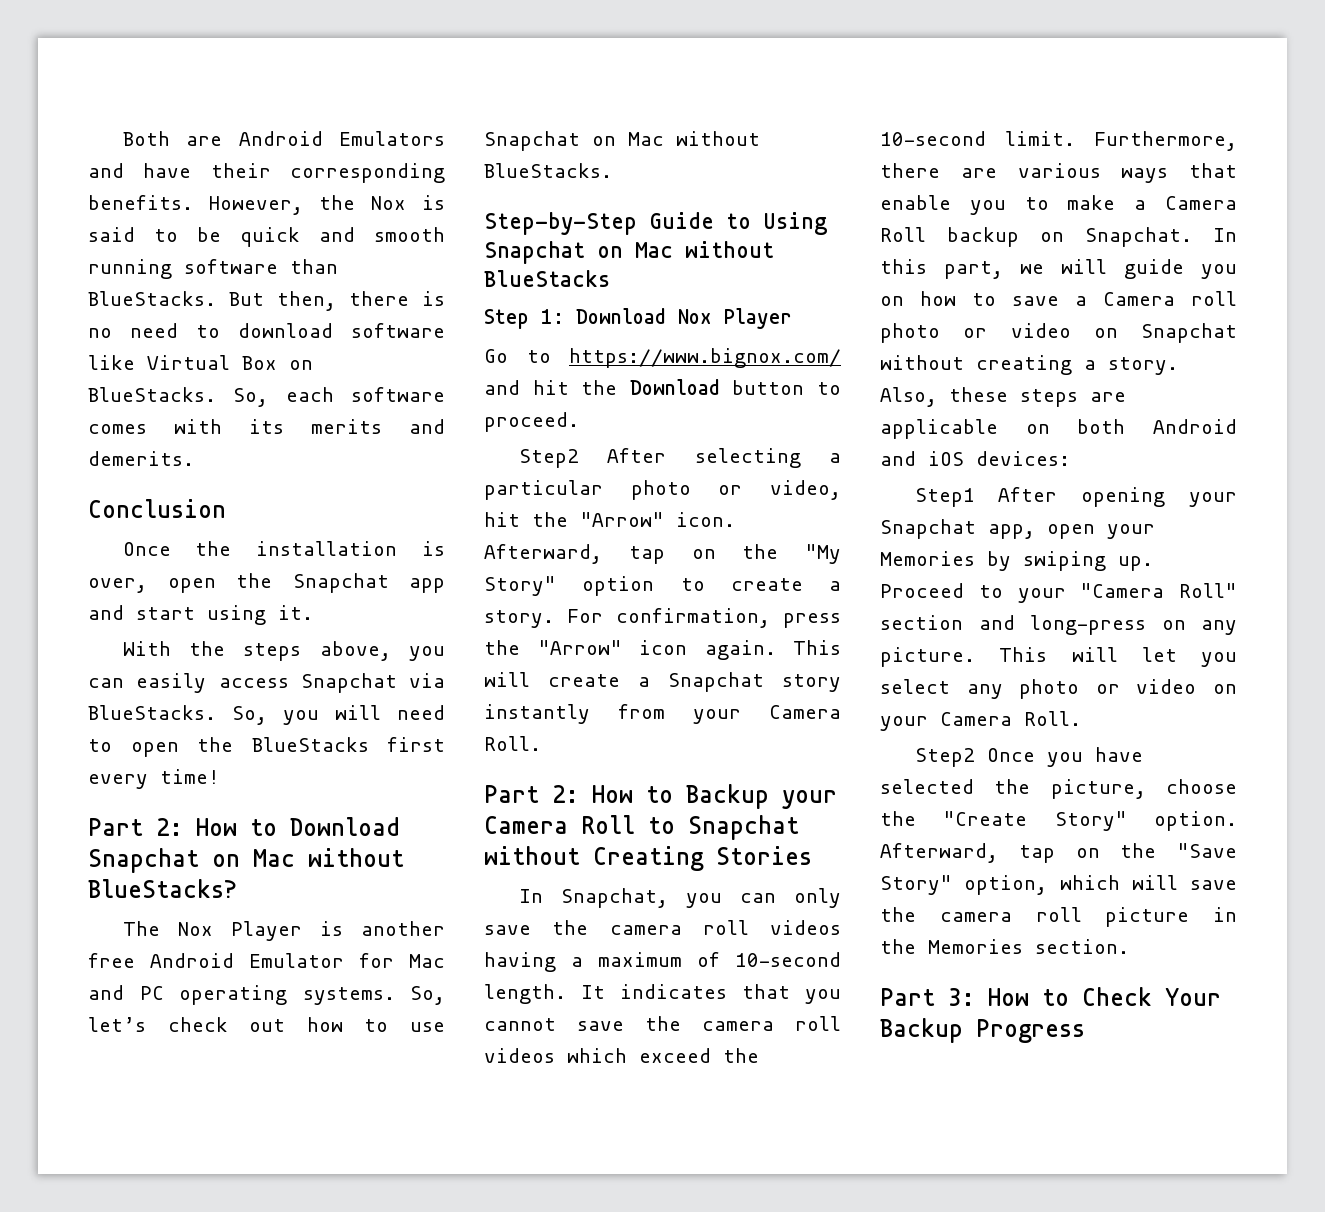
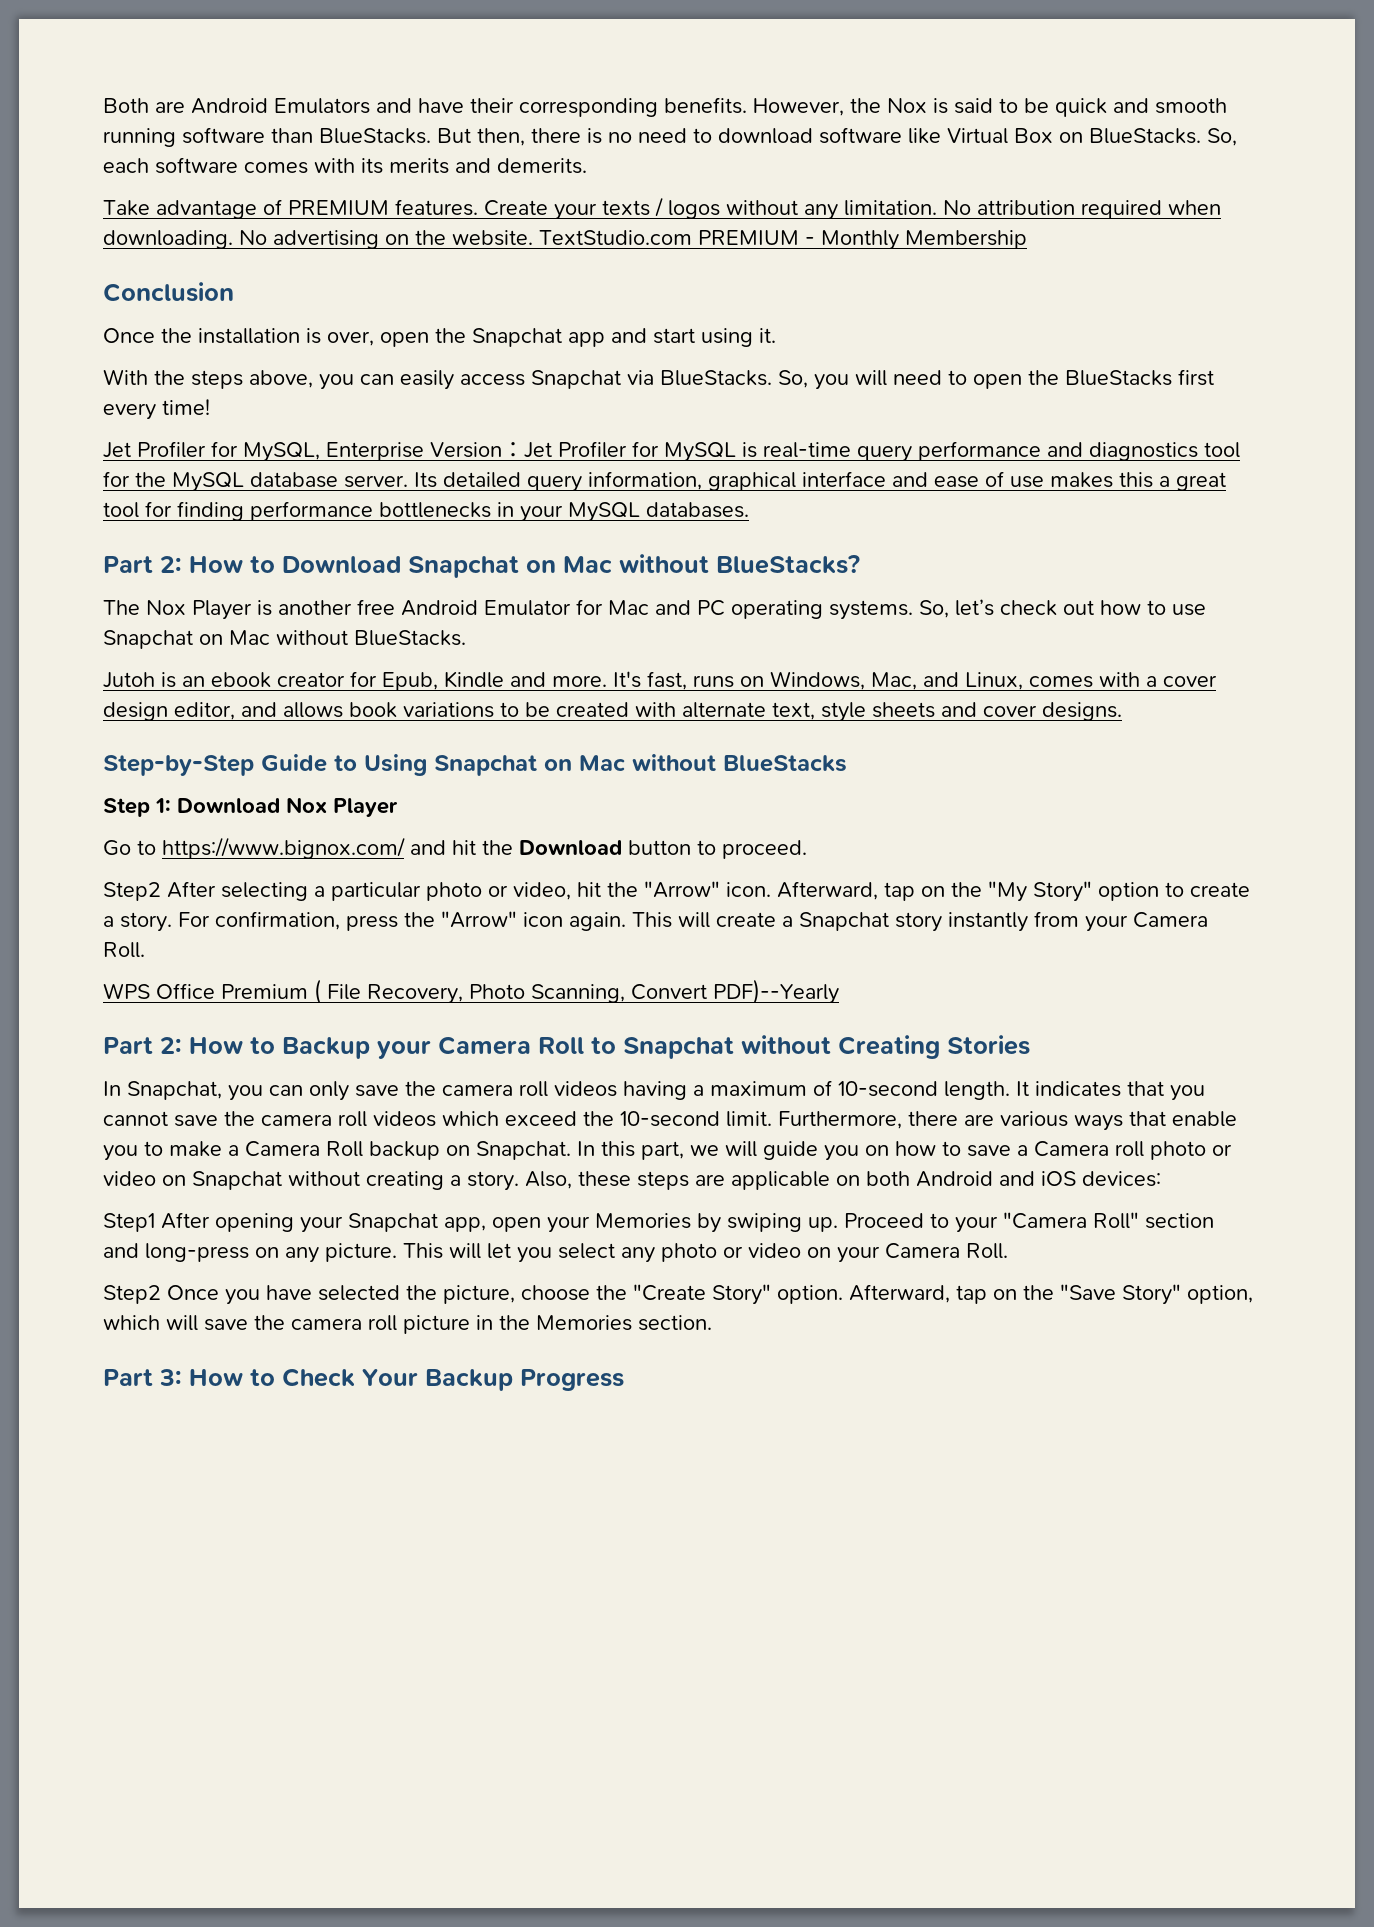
(194, 458) none -> [103,197,1221,220] [103,230,1027,250] // Take advantage of PREMIUM features. Create your texts / logos without any limitation. No attribution required when downloading. No advertising on the website. TextStudio.com PREMIUM - Monthly Membership
(220, 776) none -> [103,441,1240,462] [103,471,1226,492] [103,501,749,522] // Jet Profiler for MySQL, Enterprise Version：Jet Profiler for MySQL is real-time query performance and diagnostics tool for the MySQL database server. Its detailed query information, graphical interface and ease of use makes this a great tool for finding performance bottlenecks in your MySQL databases.
(612, 170) none -> [103,671,1217,691] [103,702,1122,722] // Jutoh is an ebook creator for Epub, Kindle and more. It's fast, runs on Windows, Mac, and Linux, comes with a cover design editor, and allows book variations to be created with alternate text, style sheets and cover designs.
(541, 743) none -> [103,979,839,1004] // WPS Office Premium ( File Recovery, Photo Scanning, Convert PDF)--Yearly

